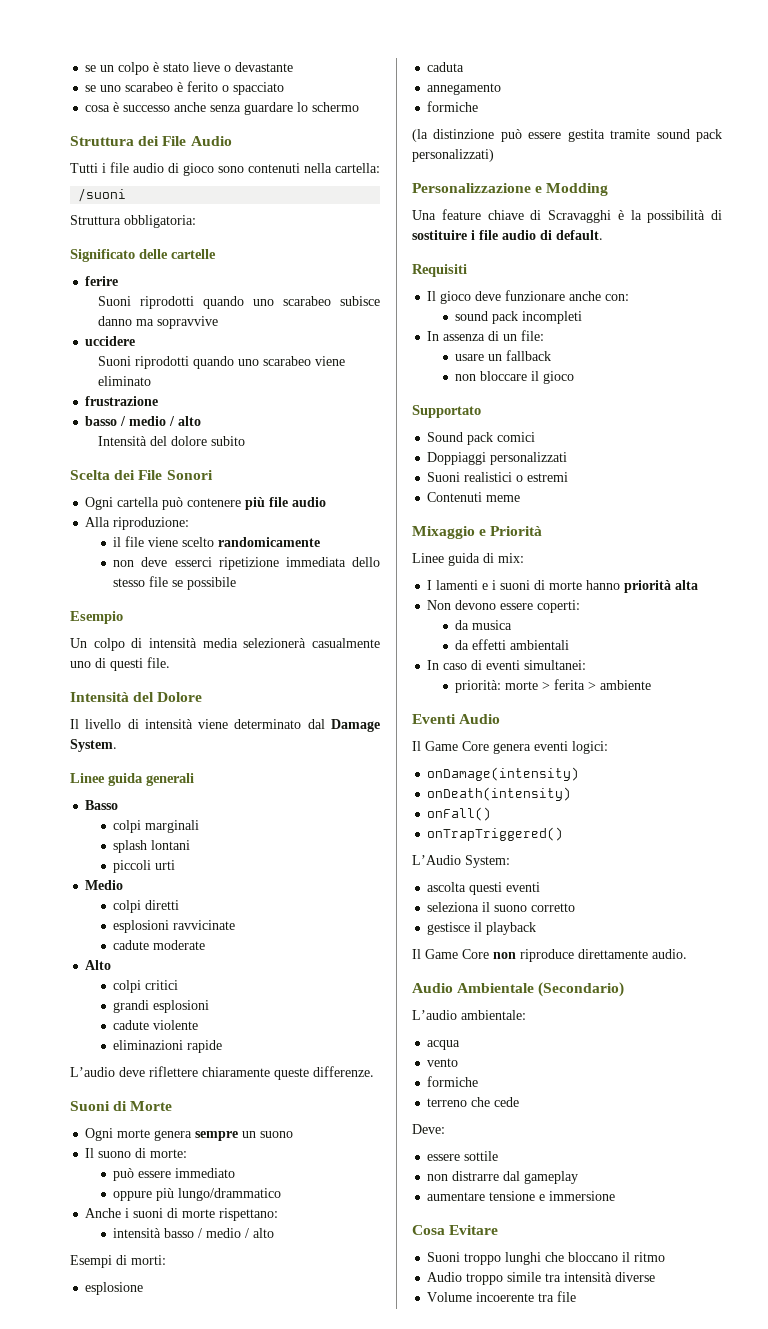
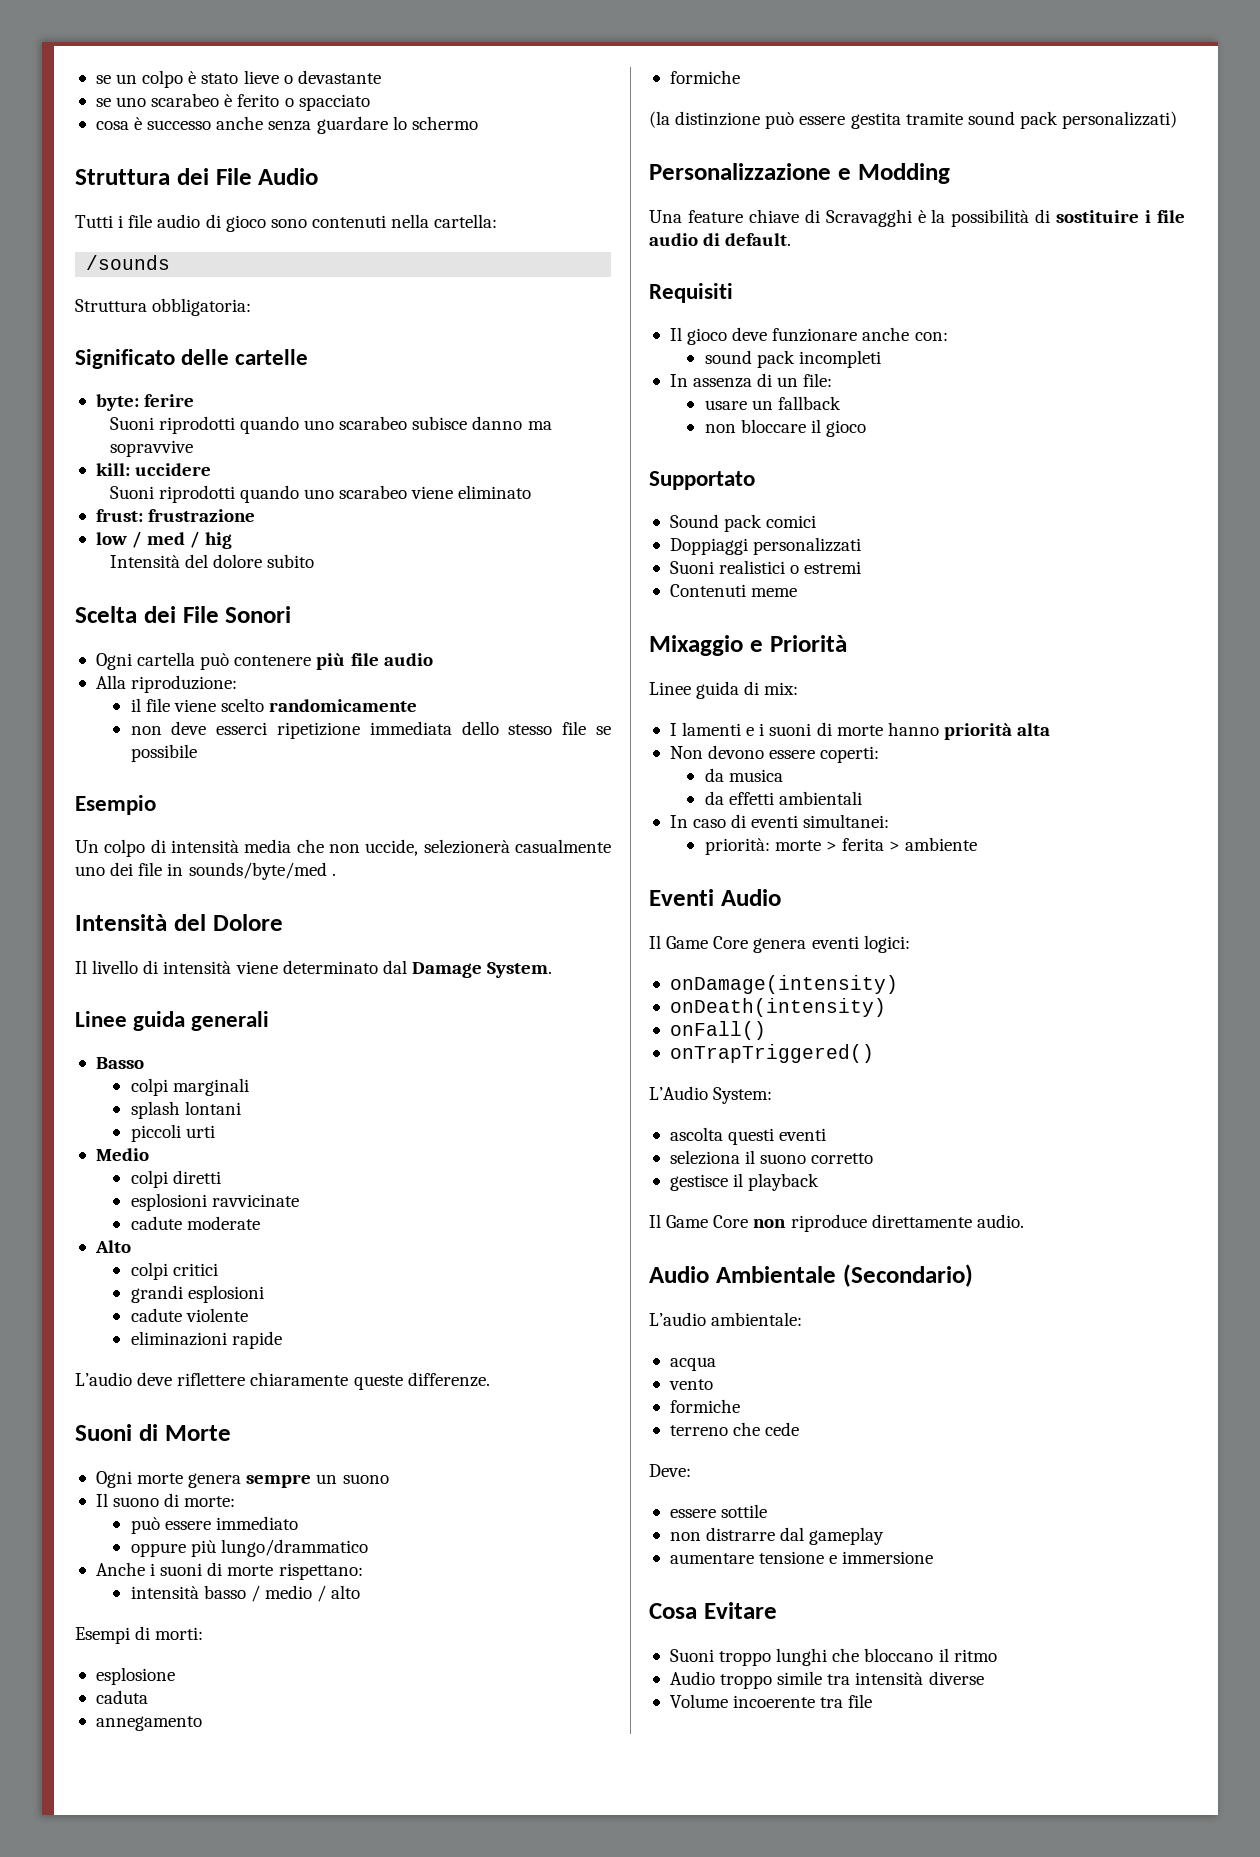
[78,188,127,202] /suoni -> [86,255,171,270] /sounds
(216, 254) none -> [95,394,139,411] byte:
(218, 322) none -> [95,463,130,476] kill:
(151, 381) none -> [95,509,143,522] frust:
[85,416,202,426] basso / medio / alto -> [95,531,233,549] low / med / hig
[243,638,380,648] [70,657,170,671] selezionerà casualmente uno di questi file. -> [296,839,611,856] [75,862,336,880] che non uccide, selezionerà casualmente uno dei file in sounds/byte/med .

